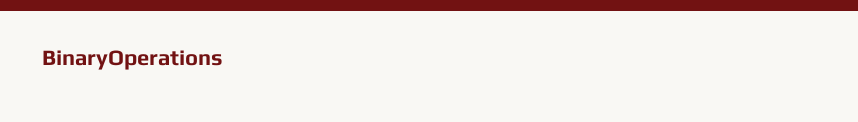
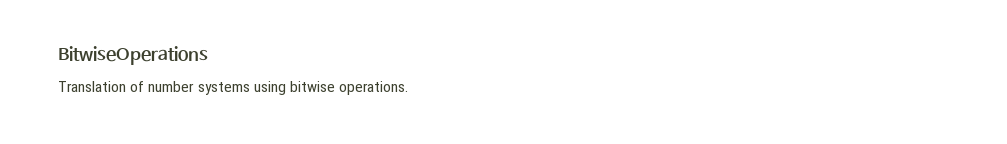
[42,50,223,70] BinaryOperations -> [58,46,208,65] [58,81,409,95] BitwiseOperations // Translation of number systems using bitwise operations.

